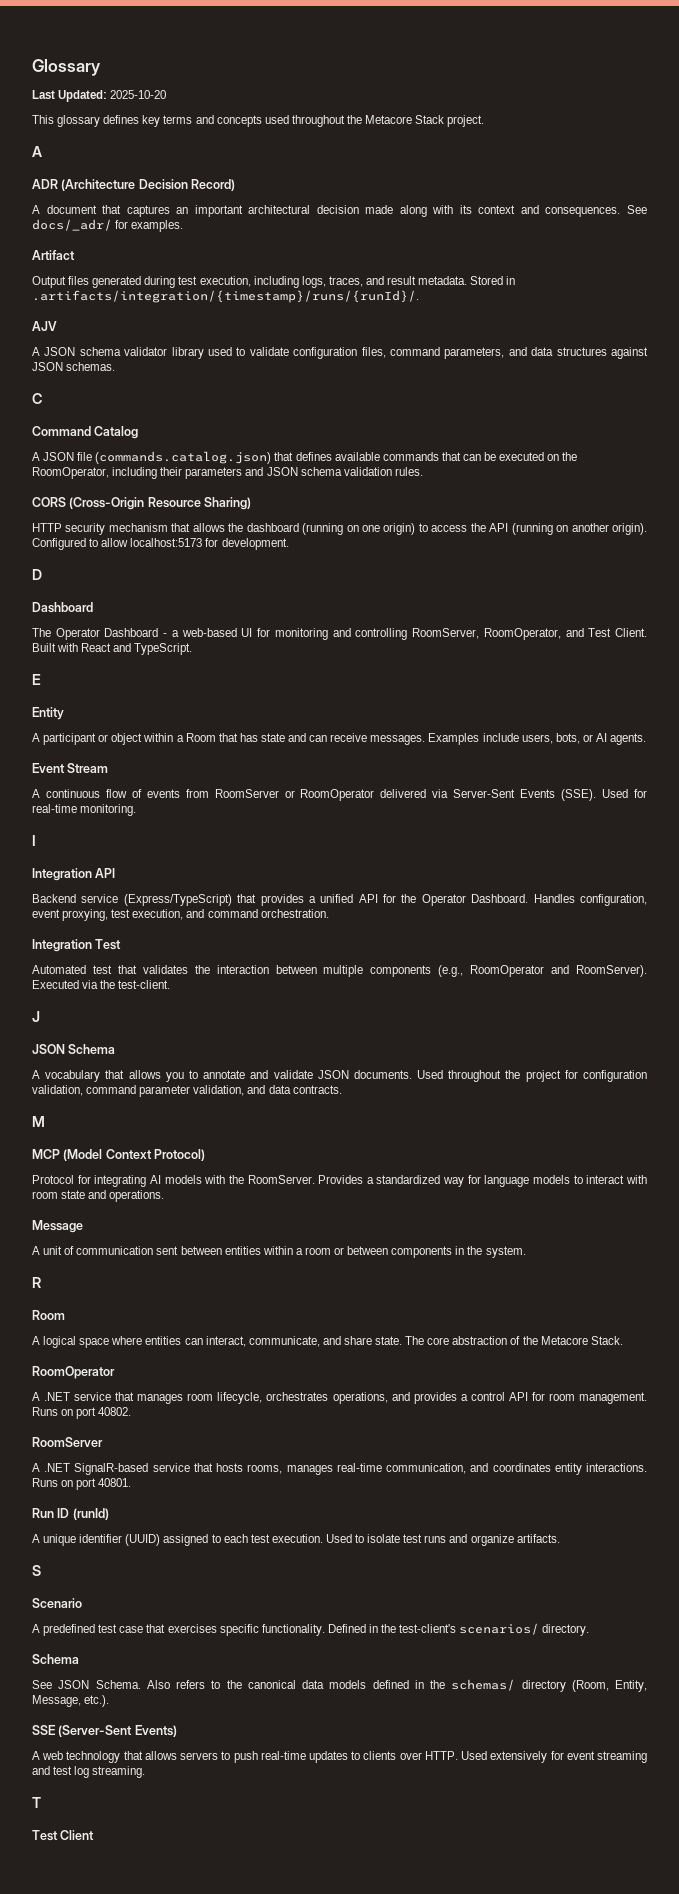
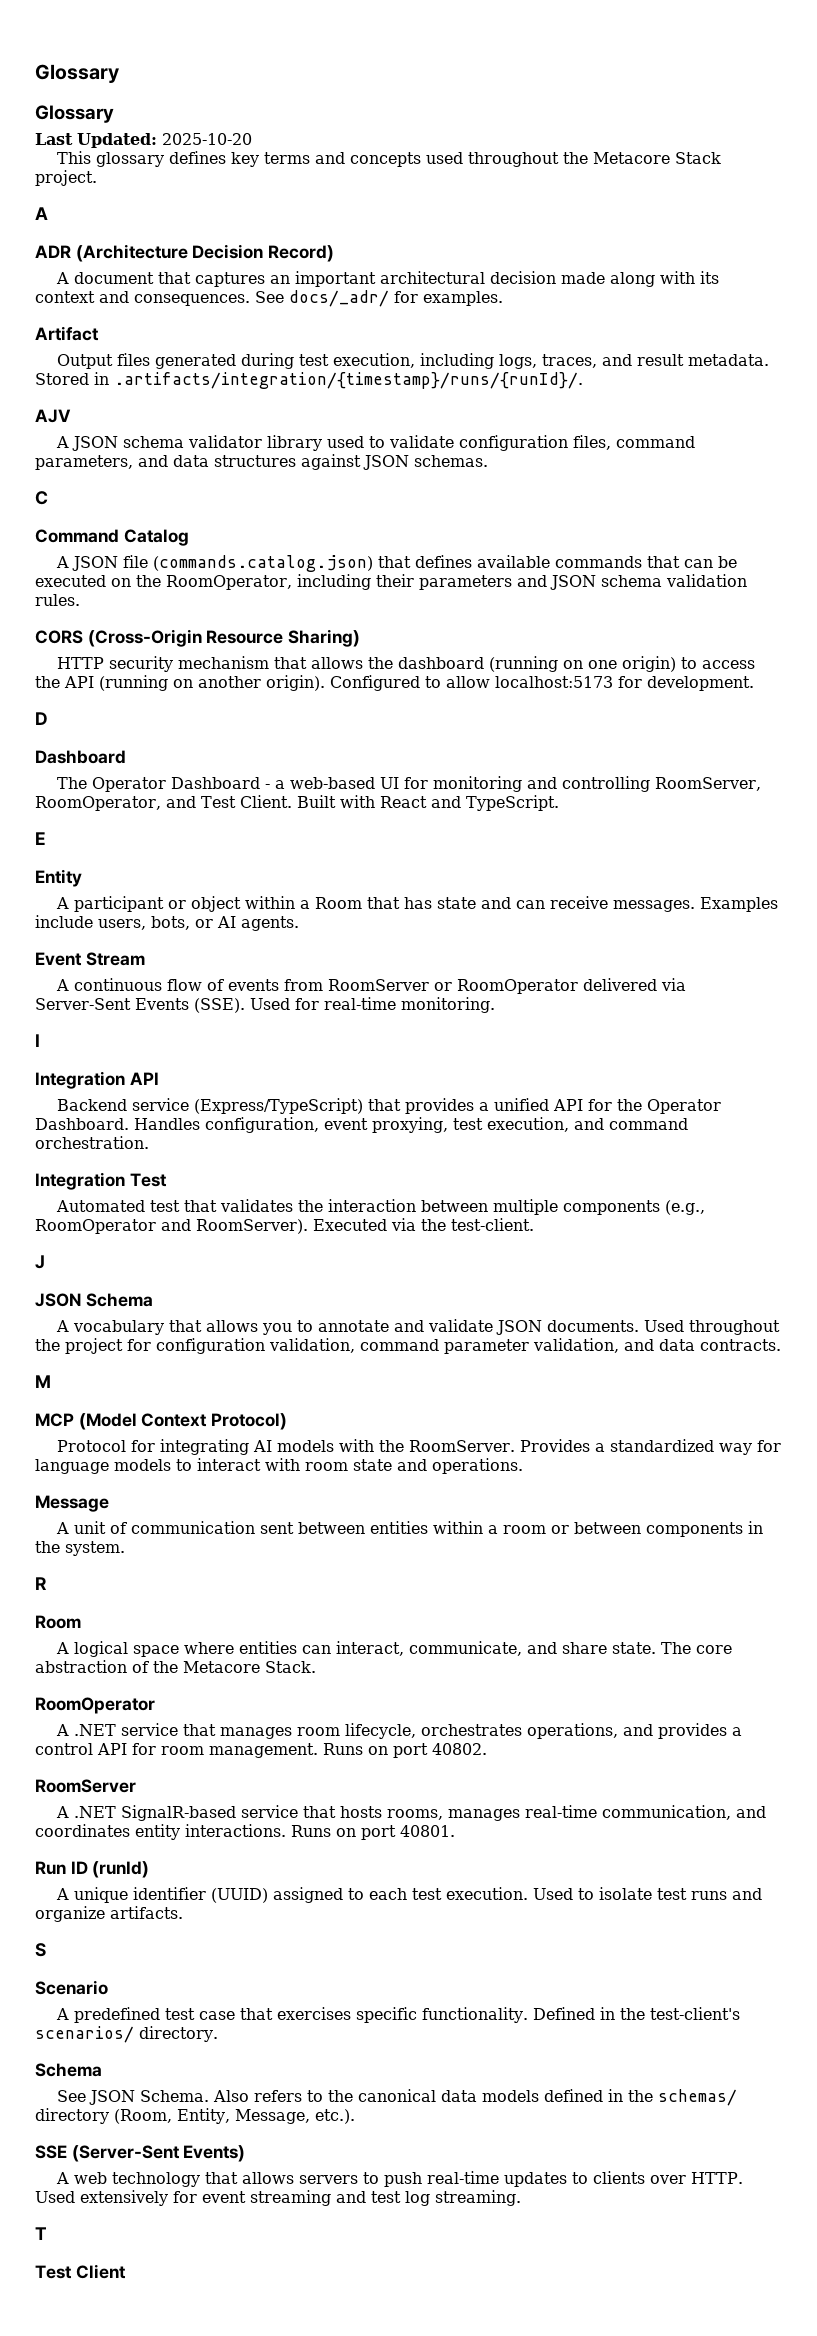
[32,59,101,76] Glossary -> [35,64,119,83] [35,105,114,123] Glossary // Glossary

